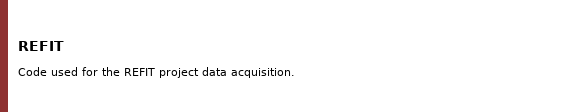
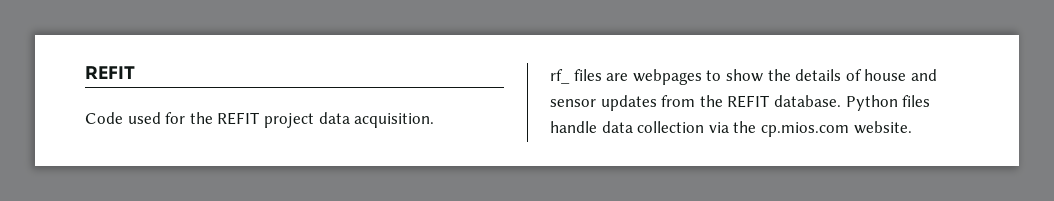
(295, 73) none -> [550,69,937,85] [550,95,931,111] [550,121,912,137] // rf_ files are webpages to show the details of house and sensor updates from the REFIT database. Python files handle data collection via the cp.mios.com website.

